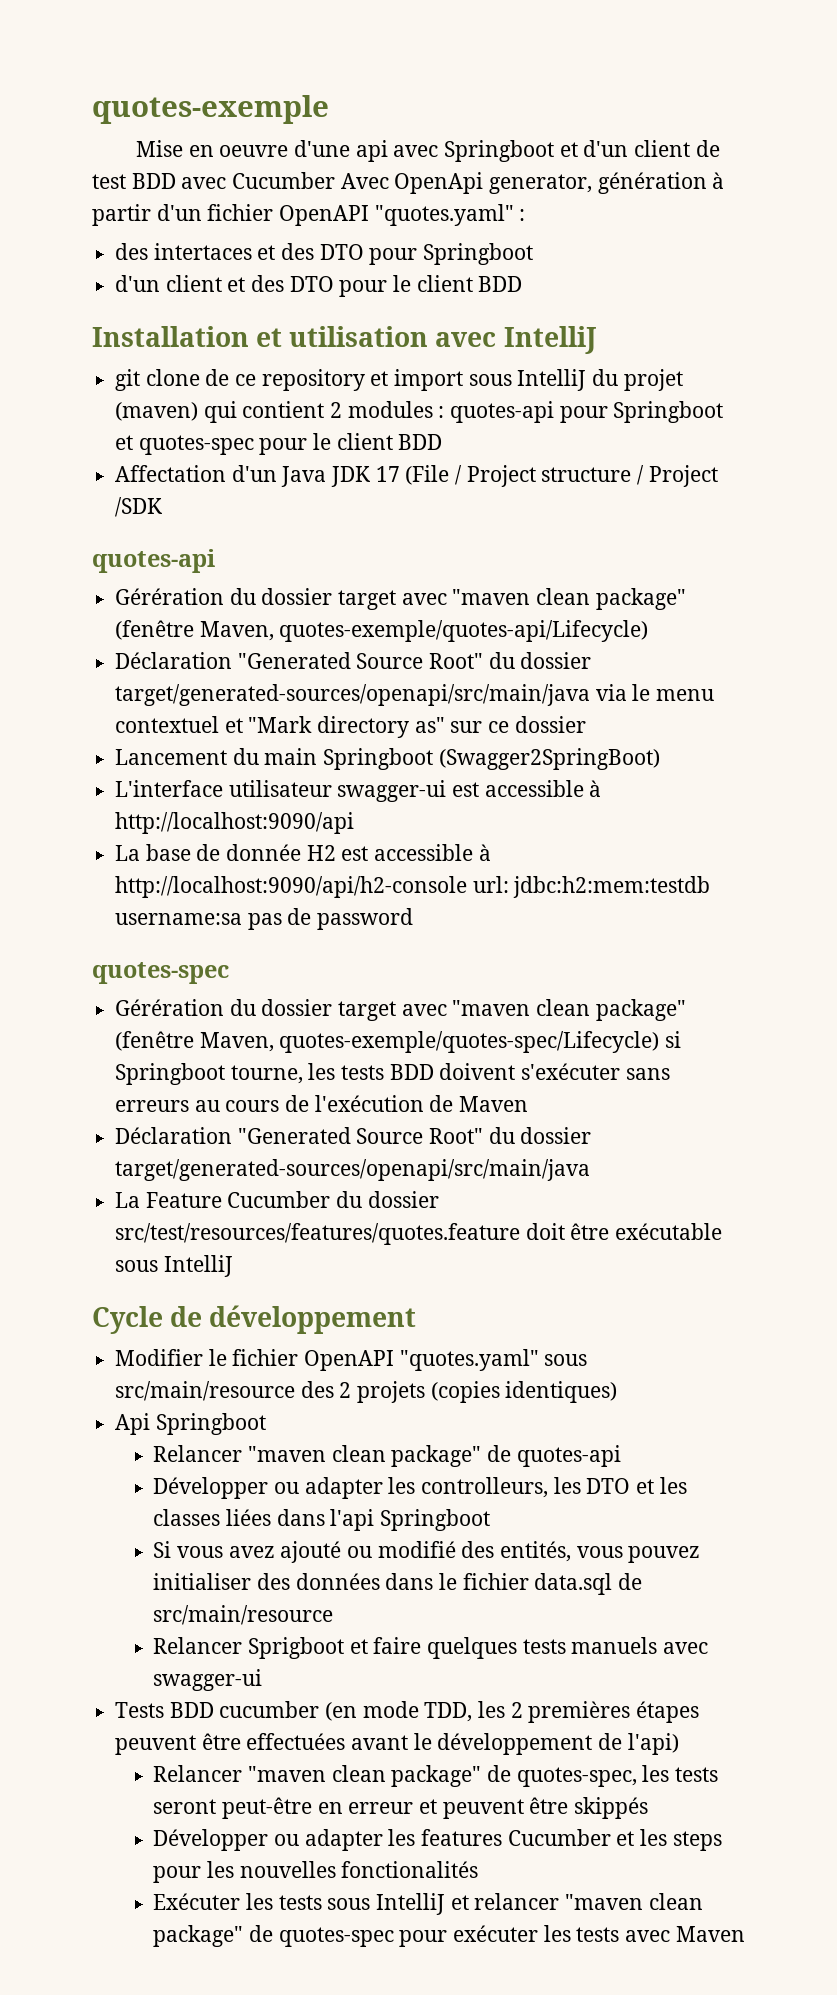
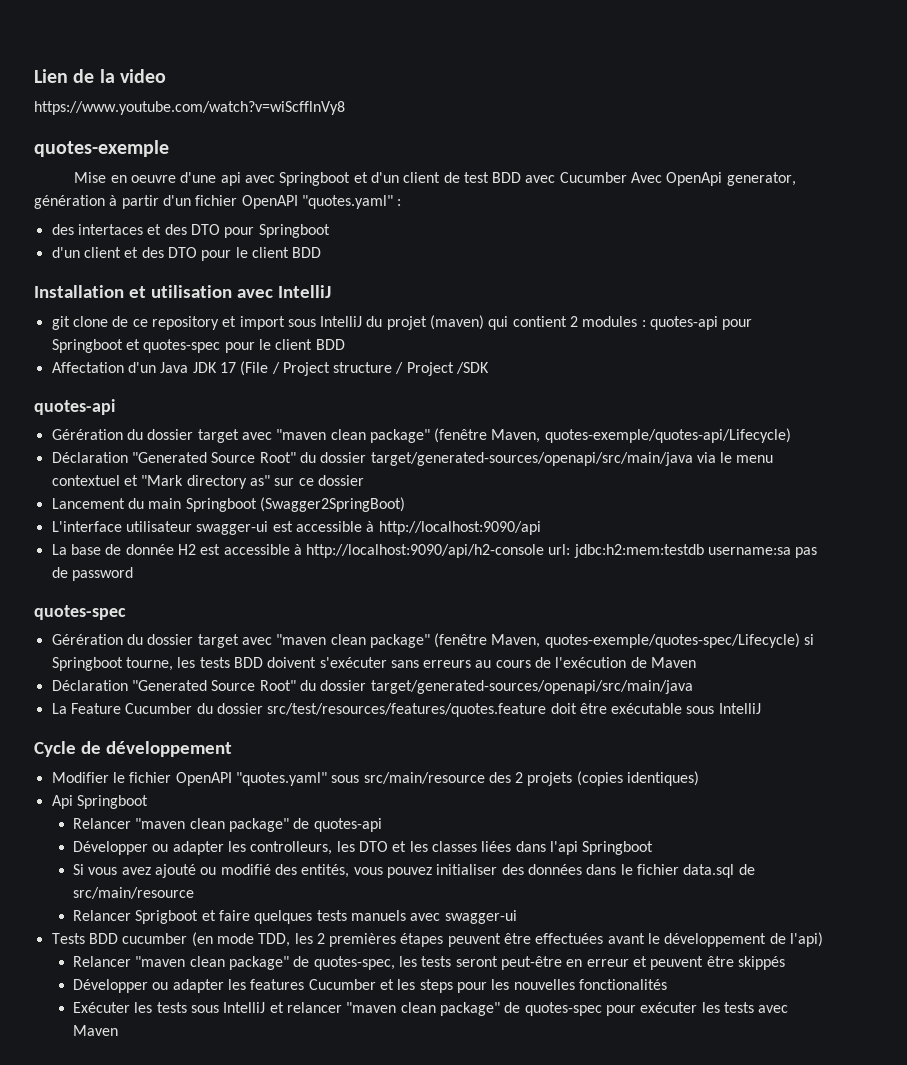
(92, 109) none -> [34,69,167,83] [34,101,345,115] Lien de la video // https://www.youtube.com/watch?v=wiScfflnVy8 //

